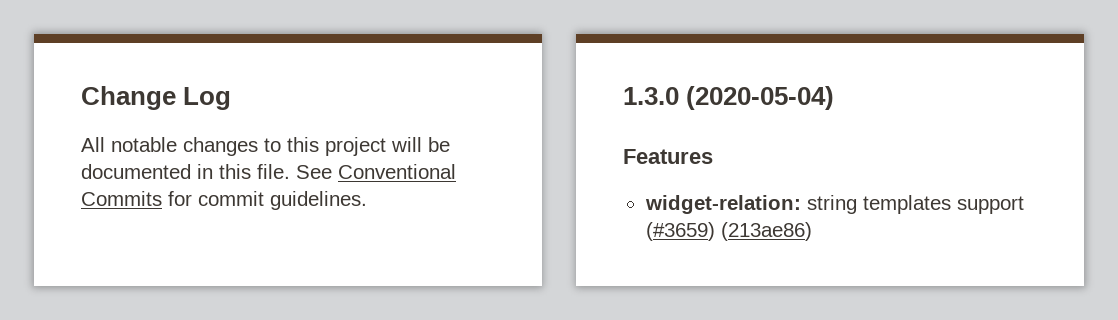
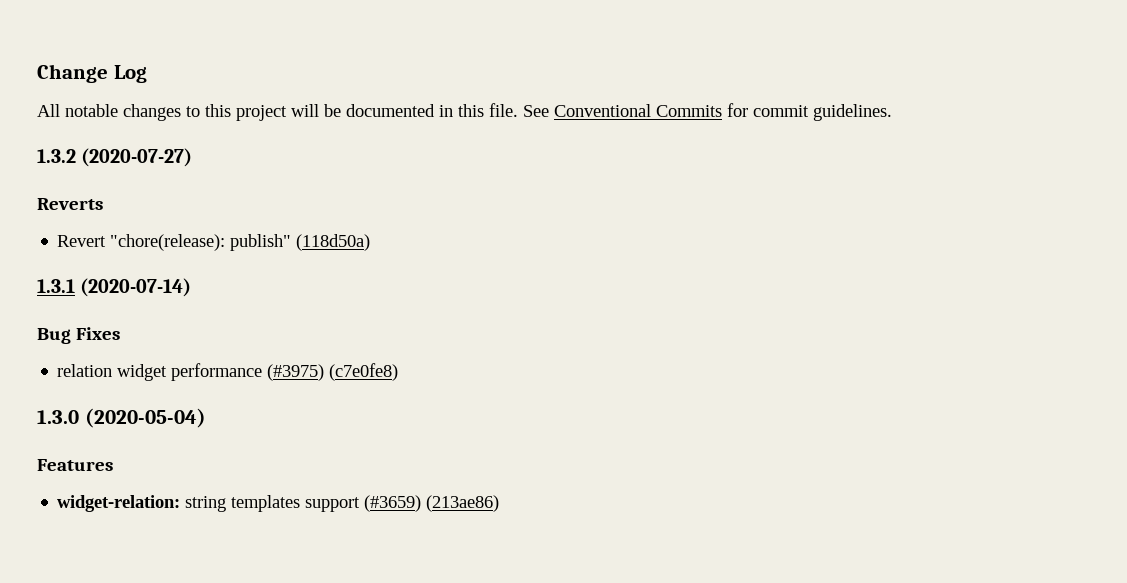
(367, 200) none -> [37,148,193,167] [37,198,103,210] [57,234,371,251] [37,278,192,297] [37,327,120,344] [57,363,399,381] // 1.3.2 (2020-07-27) // Reverts // Revert "chore(release): publish" (118d50a) // 1.3.1 (2020-07-14) // Bug Fixes // relation widget performance (#3975) (c7e0fe8)

